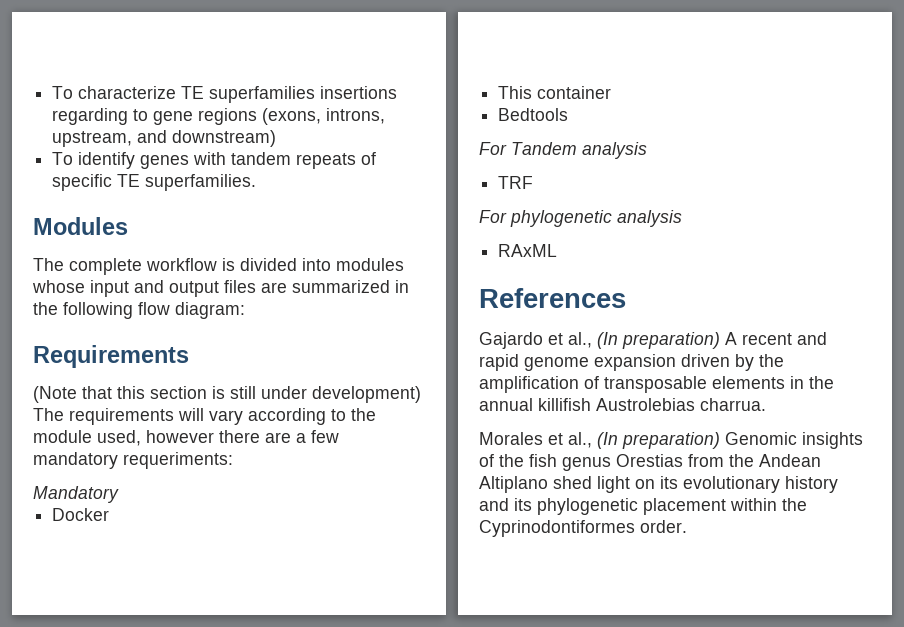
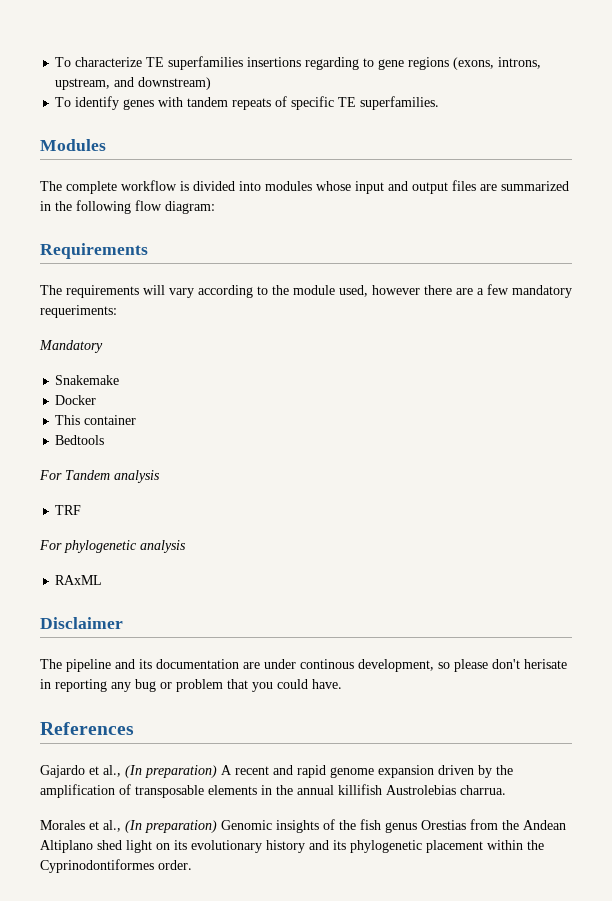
[33,386,421,403] (Note that this section is still under development) -> (148, 251) none
(119, 494) none -> [55,375,120,385] // Snakemake
(558, 250) none -> [40,617,123,629] [40,659,567,672] [40,679,342,692] // Disclaimer // The pipeline and its documentation are under continous development, so please don't herisate in reporting any bug or problem that you could have.

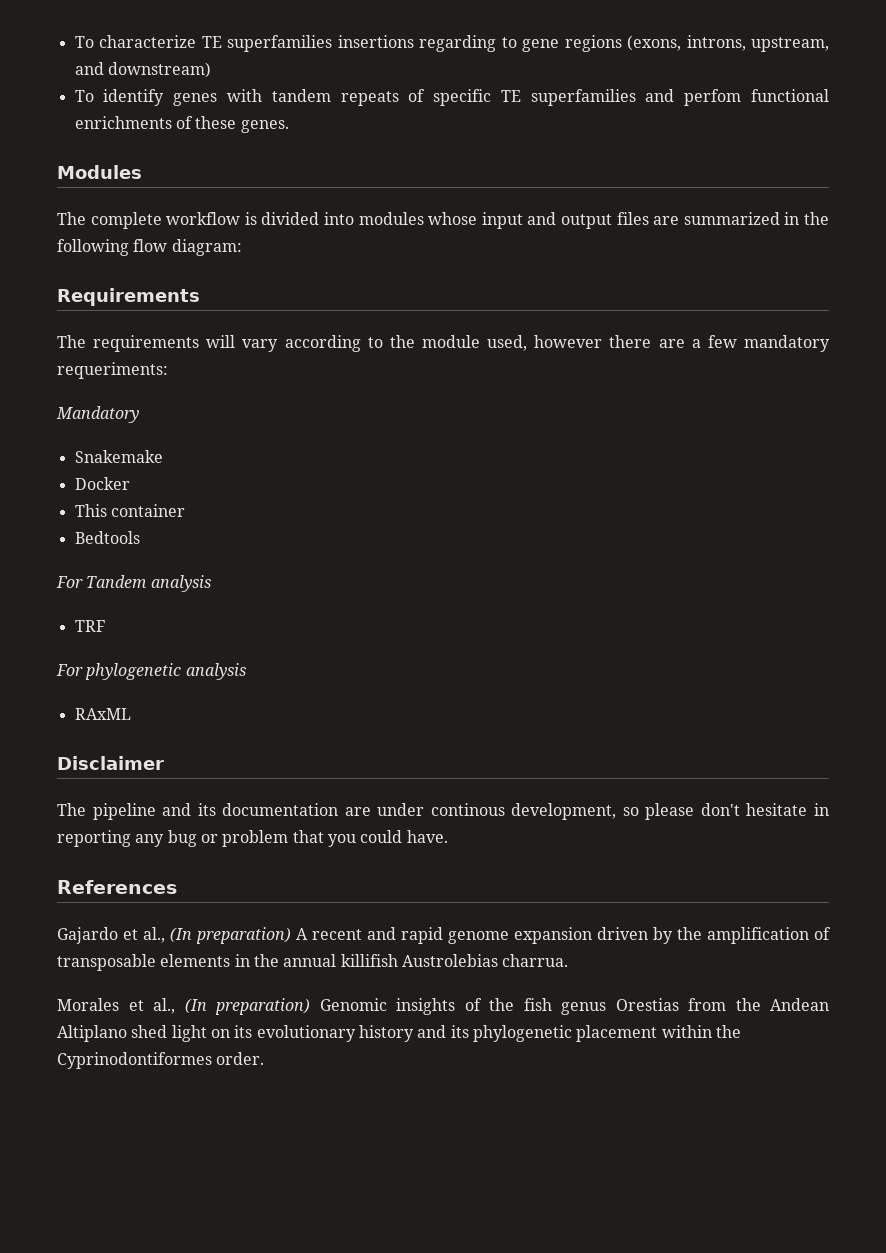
[360,96,440,110] superfamilies. -> [530,89,829,106] [74,116,289,133] superfamilies and perfom functional enrichments of these genes.
[524,659,567,669] herisate -> [746,803,808,816] hesitate

